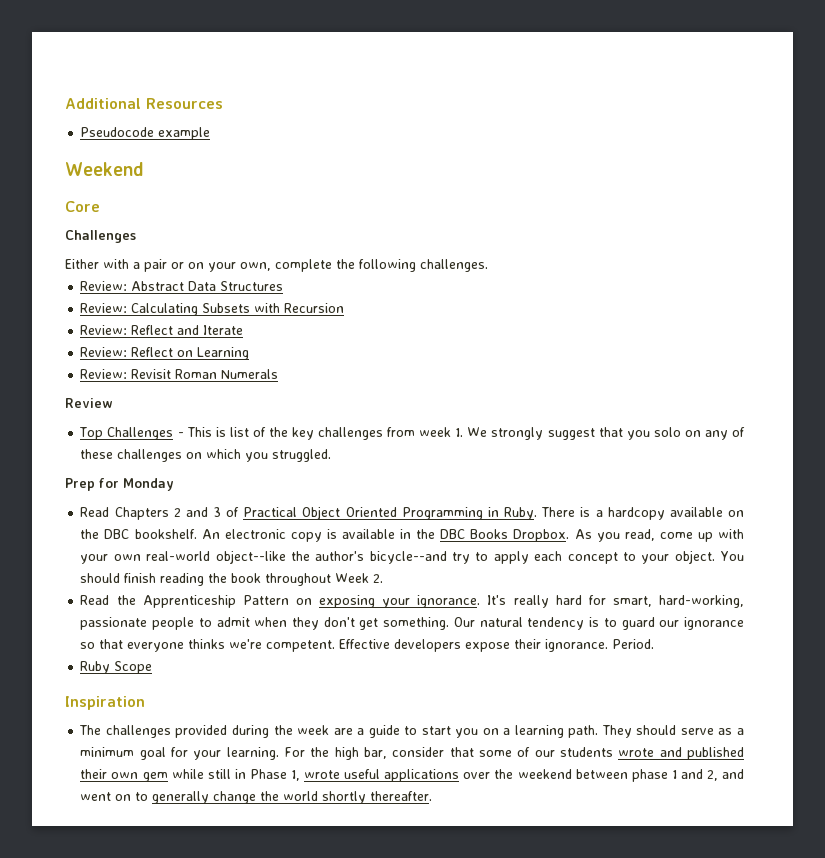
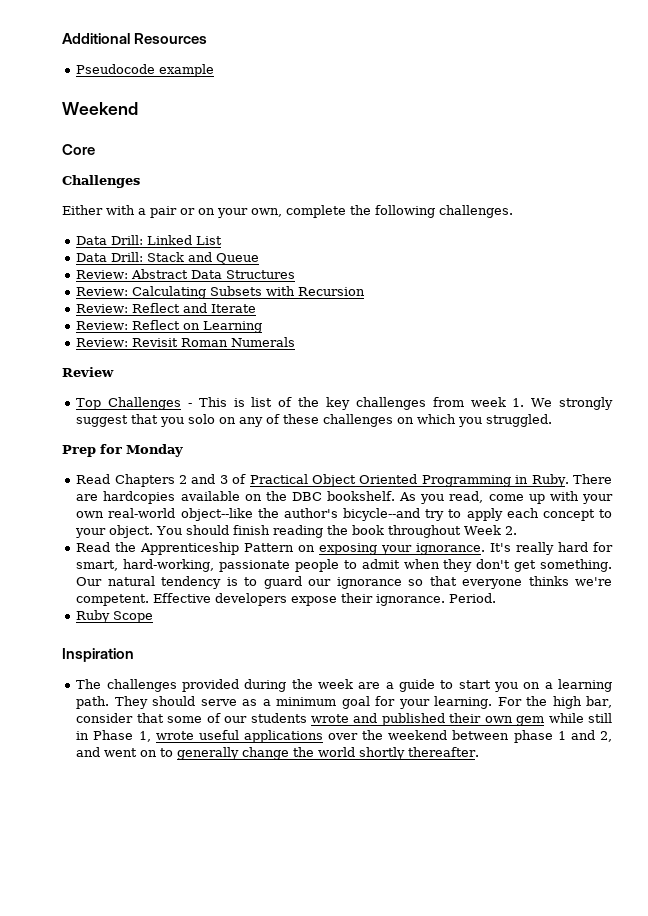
(488, 265) none -> [76,235,223,245] [76,252,260,264] // Data Drill: Linked List // Data Drill: Stack and Queue
[580,507,665,520] is a hardcopy -> [76,491,176,504] are hardcopies
[201,529,570,542] An electronic copy is available in the DBC Books Dropbox. -> (396, 496) none

